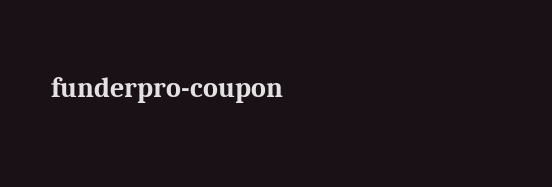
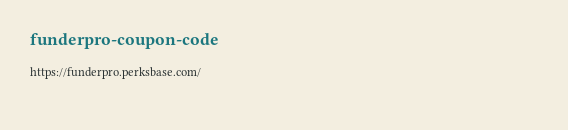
[51,77,283,103] funderpro-coupon -> [30,33,219,49] [30,67,201,79] funderpro-coupon-code // https://funderpro.perksbase.com/

